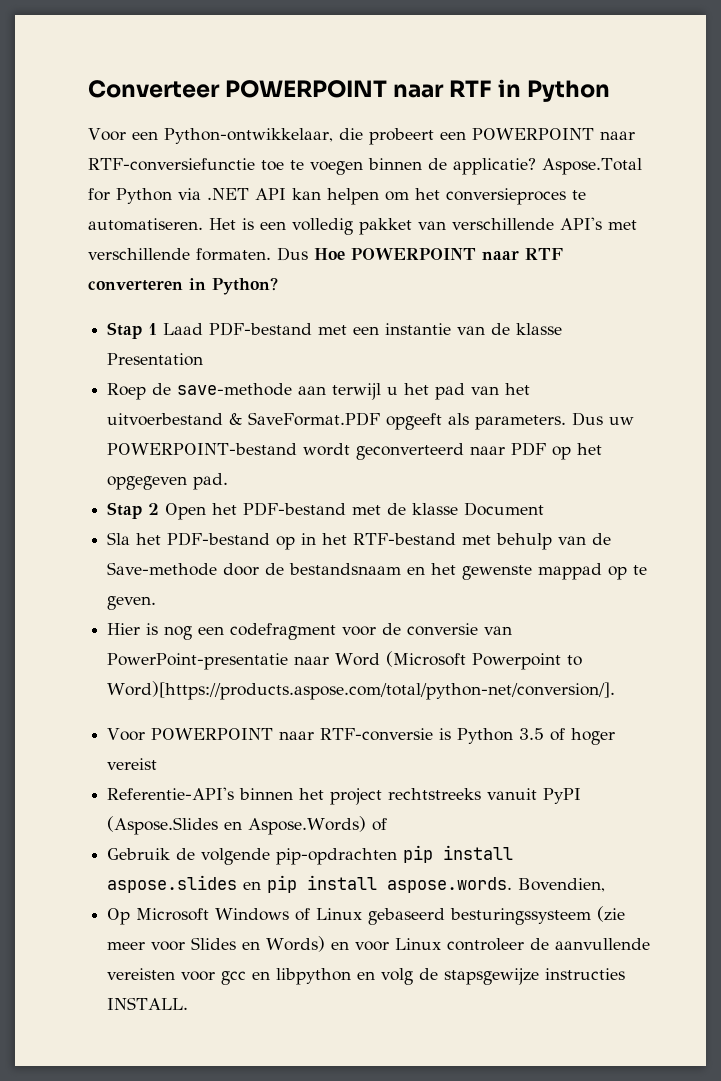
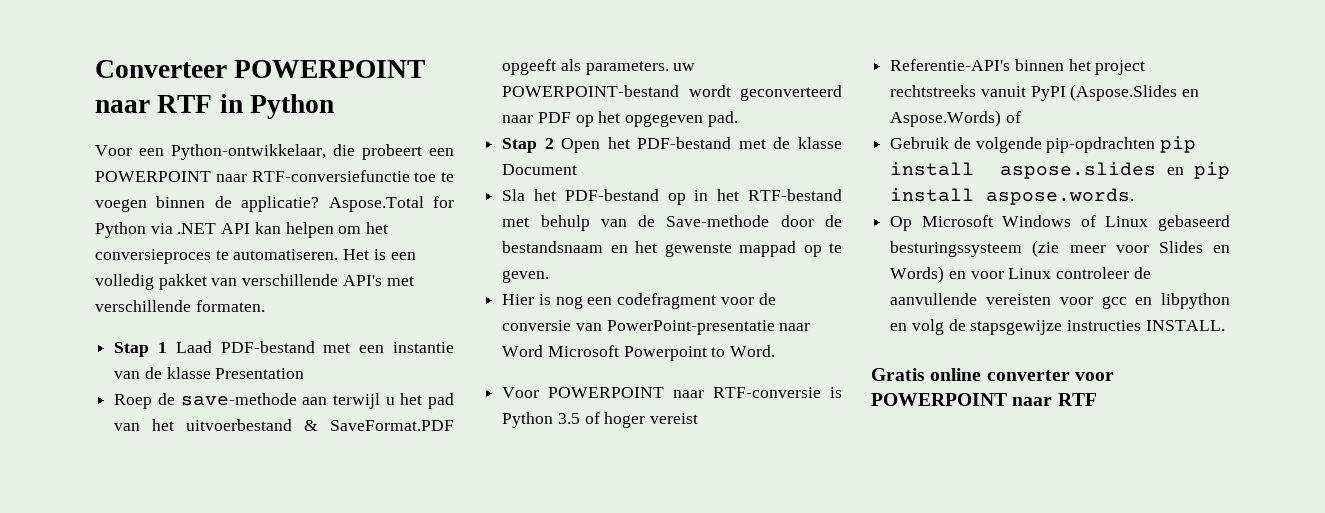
[277,247,563,261] [88,277,278,295] Dus Hoe POWERPOINT naar RTF converteren in Python? -> (265, 306) none
[572,412,604,426] Dus -> (669, 68) none
[386,651,467,667] (Microsoft -> [547,345,619,357] Microsoft
[107,681,616,700] Word)[https://products.aspose.com/total/python-net/conversion/]. -> [730,345,776,357] Word.
[518,878,606,892] Bovendien, -> (1135, 196) none
(189, 1003) none -> [871,368,1114,381] [871,393,1097,406] // Gratis online converter voor POWERPOINT naar RTF

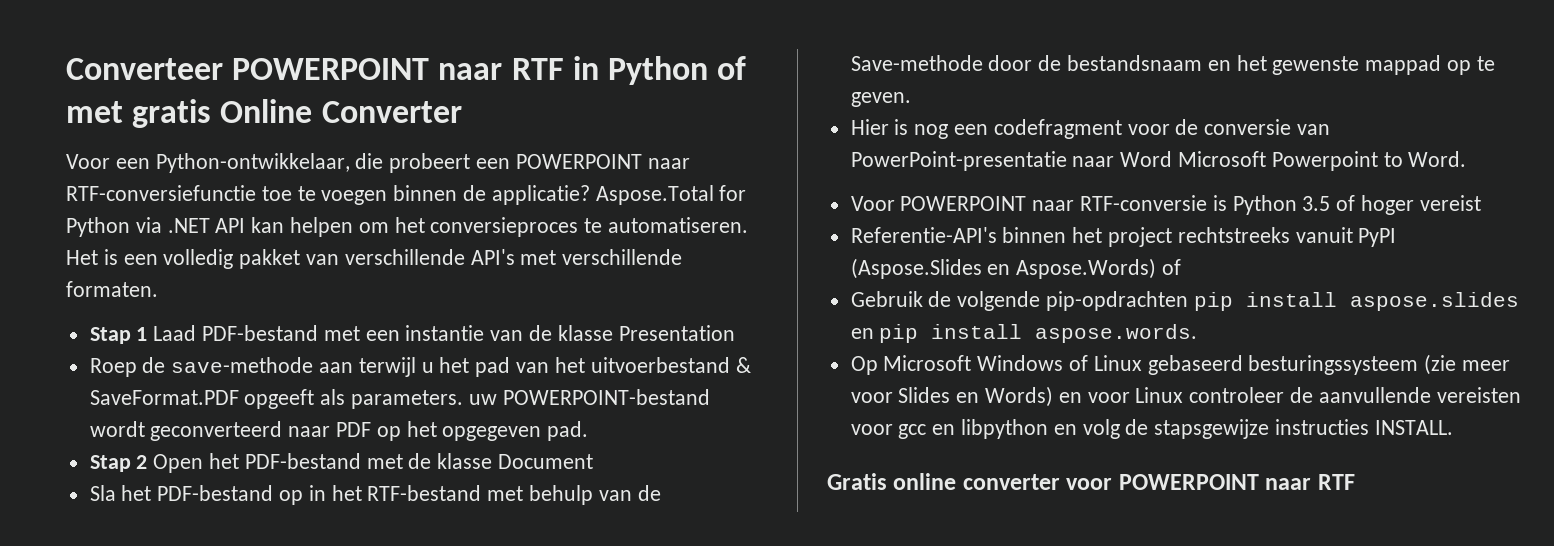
(335, 106) none -> [717,56,747,80] [66,99,462,128] of met gratis Online Converter

